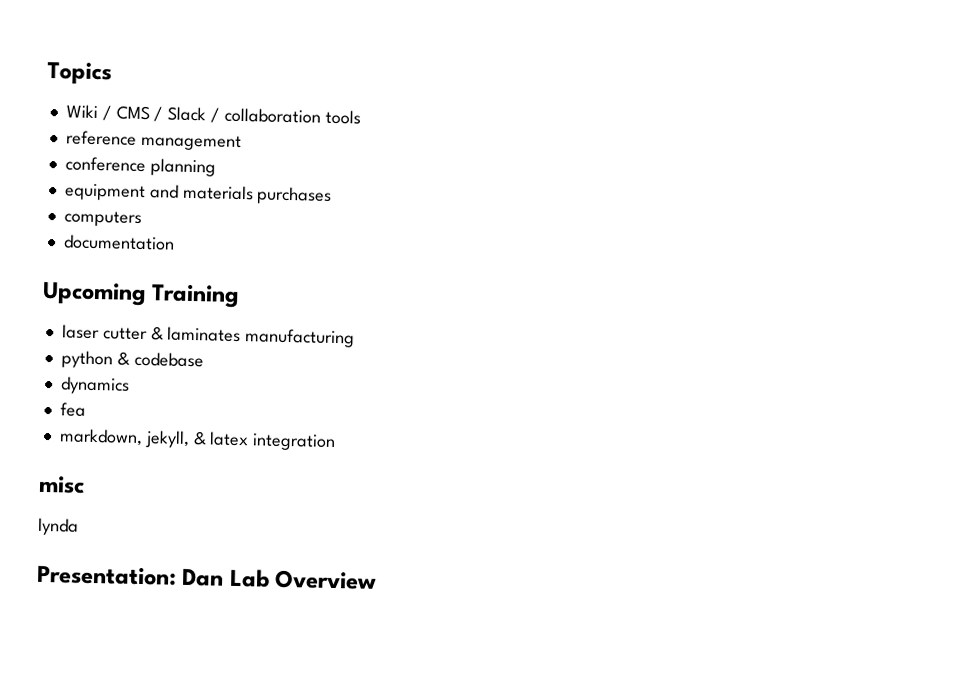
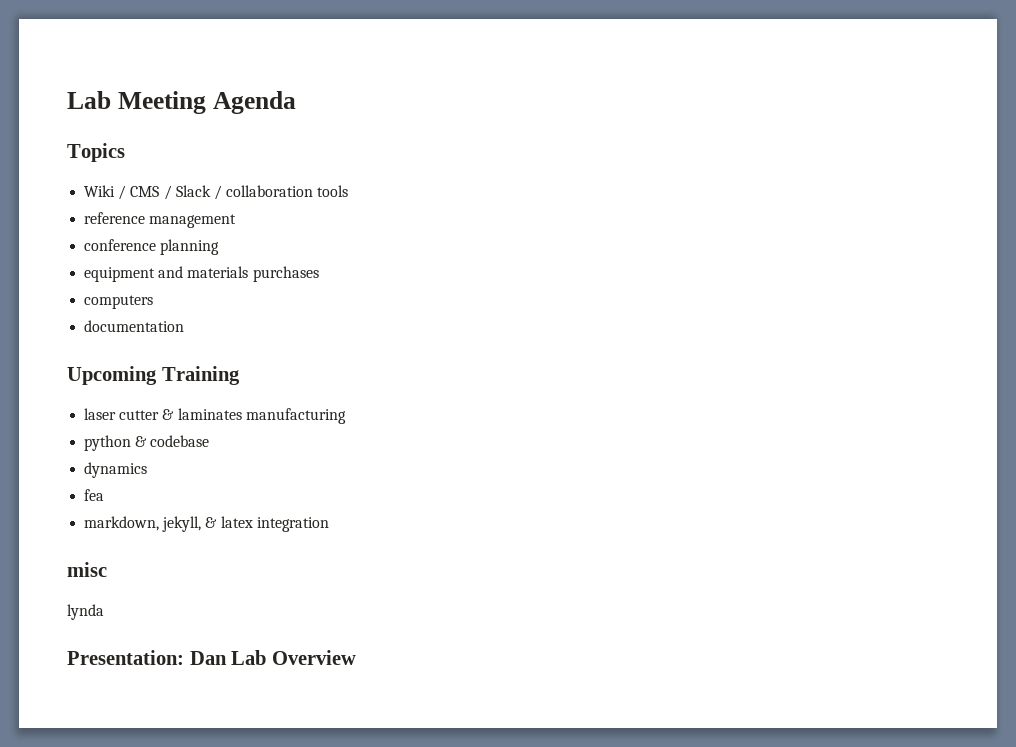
(47, 73) none -> [67,91,296,114] Lab Meeting Agenda //

